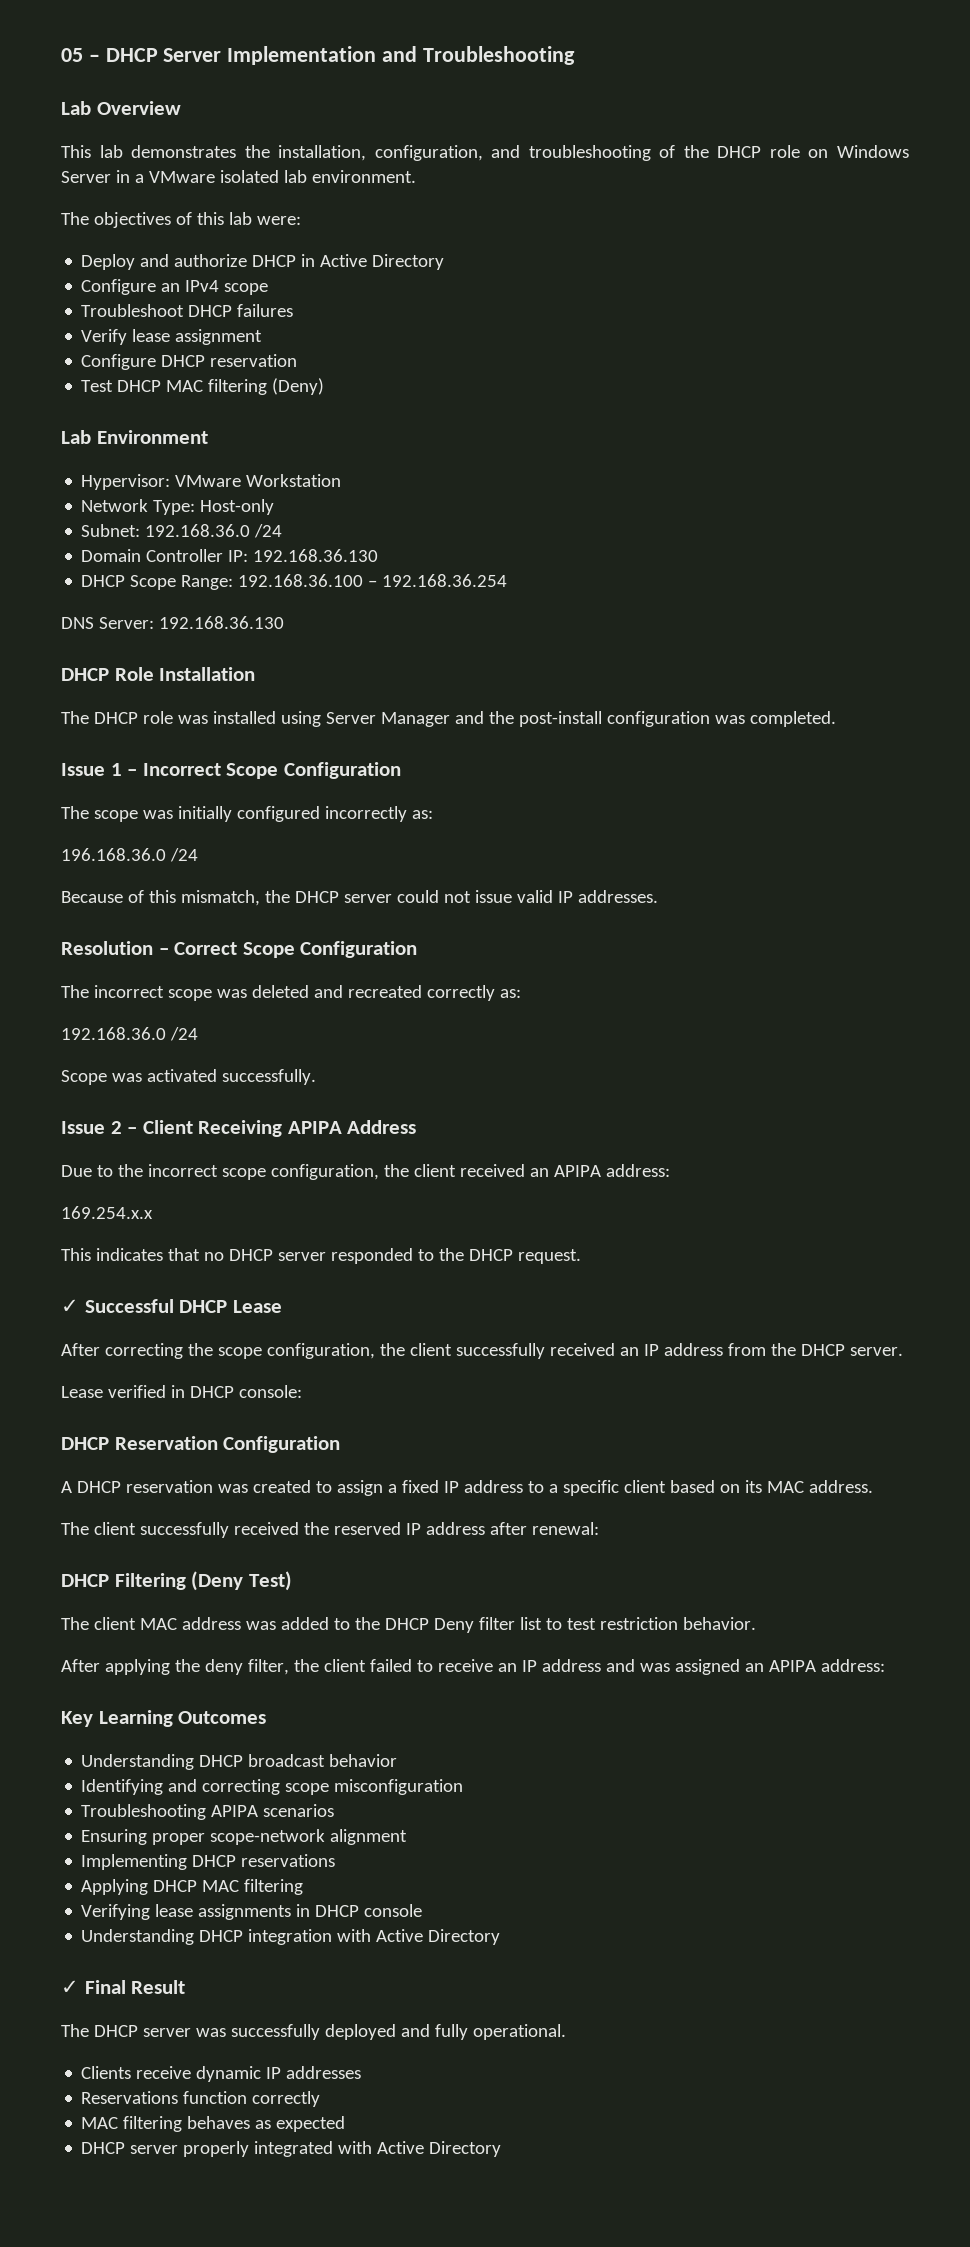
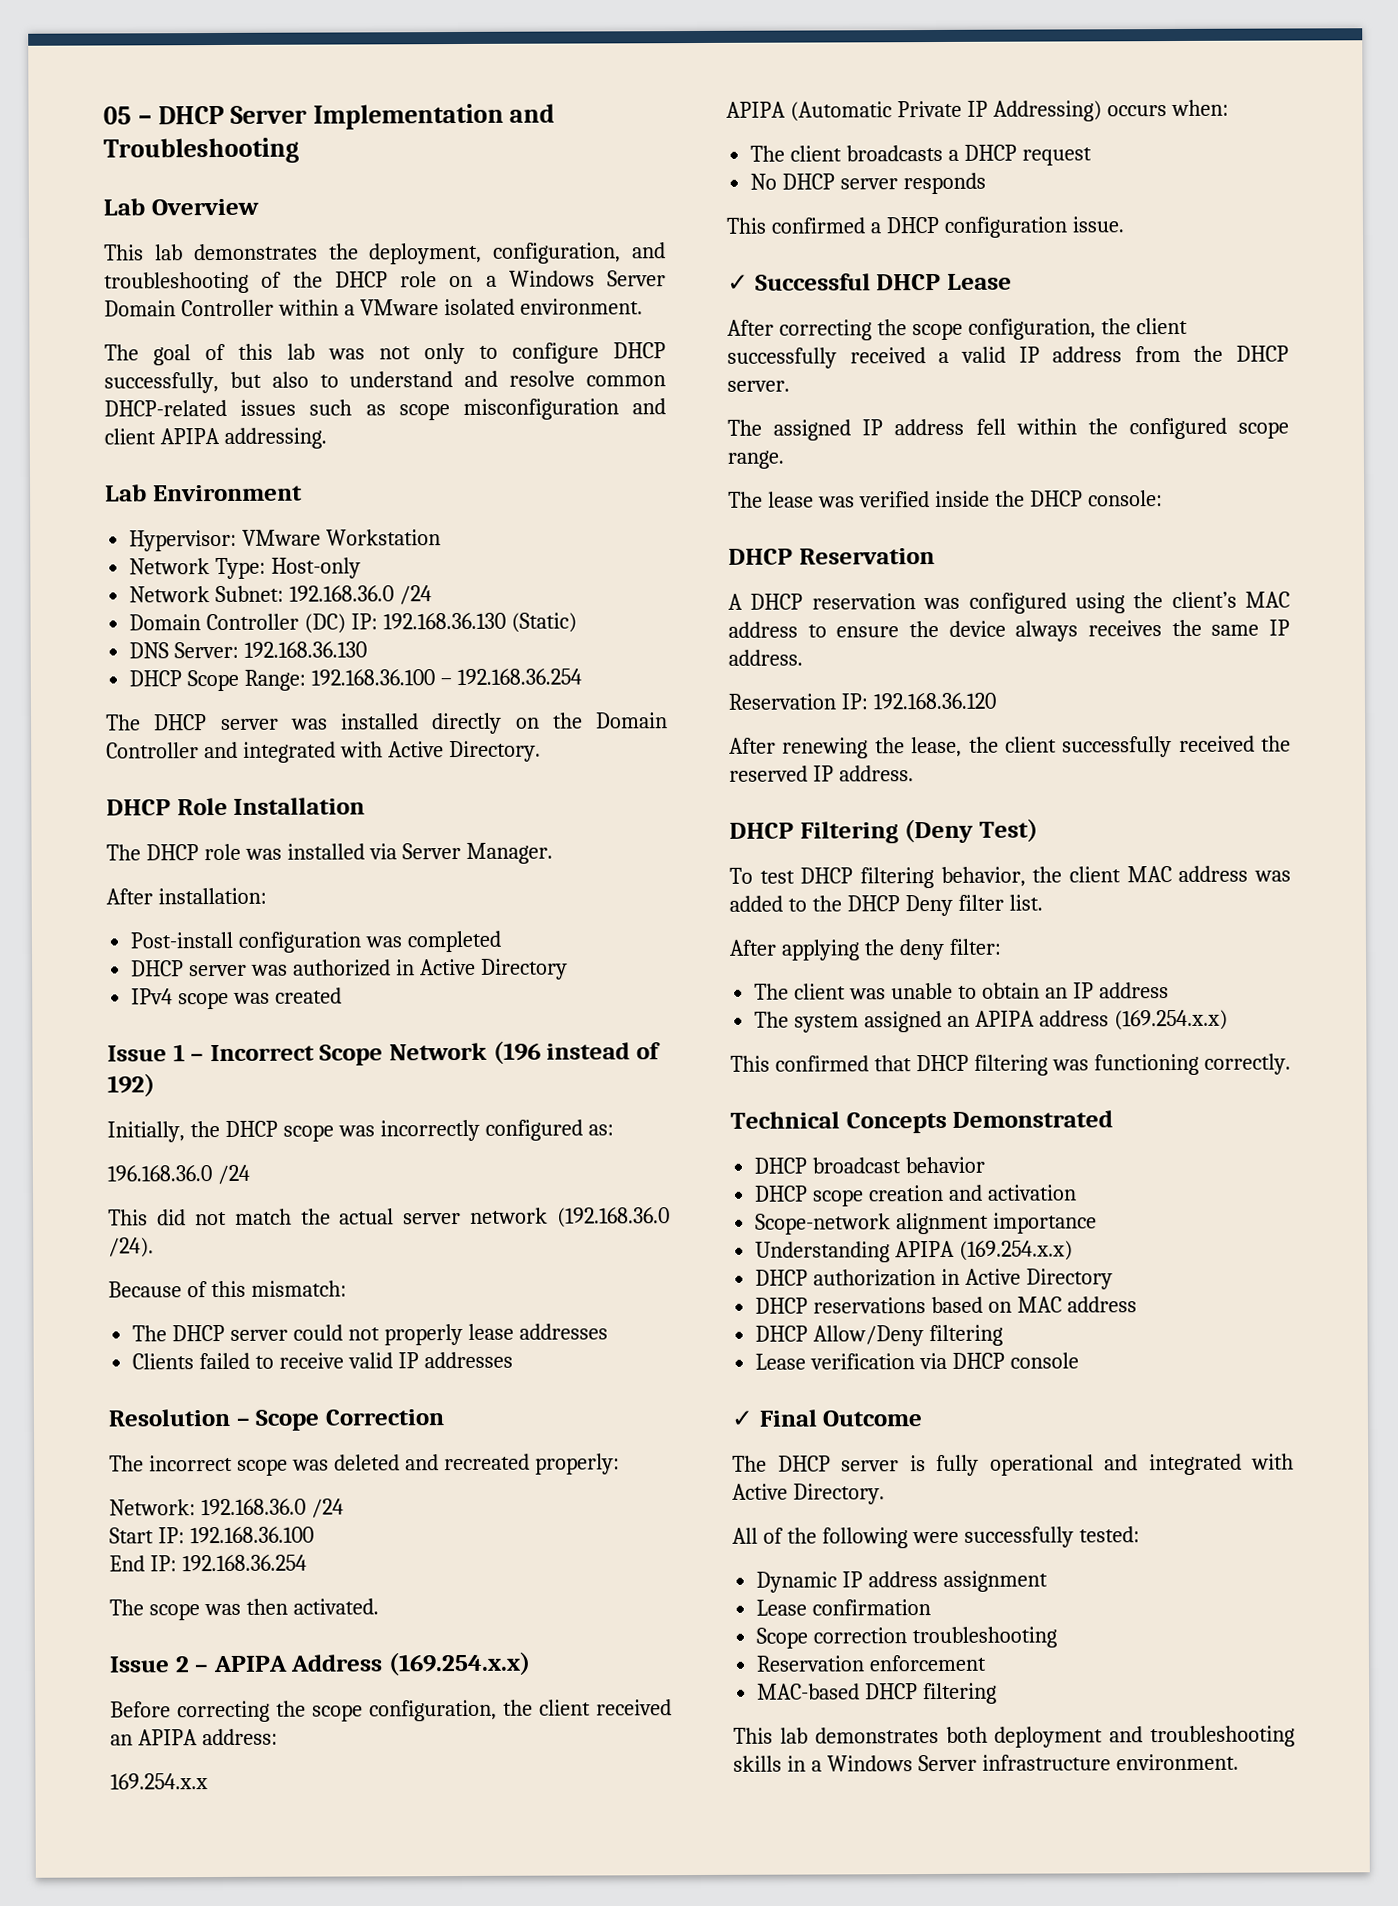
[278,145,367,161] installation, -> [369,242,483,265] deployment,
[837,145,909,158] [61,170,130,183] Windows Server in -> [485,270,666,287] [104,299,339,317] a Windows Server Domain Controller within
[283,170,307,183] lab -> (515, 307) none
[93,212,171,228] objectives -> [153,344,191,366] goal
[256,216,301,225] [81,254,445,270] [81,279,269,295] [81,304,294,317] [81,329,263,345] [81,354,298,370] [81,378,325,395] were: // Deploy and authorize DHCP in Active Directory // Configure an IPv4 scope // Troubleshoot DHCP failures // Verify lease assignment // Configure DHCP reservation // Test DHCP MAC filtering (Deny) -> [328,342,666,365] [104,370,666,394] [104,398,666,421] [104,427,327,449] was not only to configure DHCP successfully, but also to understand and resolve common DHCP-related issues such as scope misconfiguration and client APIPA addressing.
(275, 507) none -> [129,586,211,603] Network
(224, 555) none -> [304,613,347,634] (DC)
(379, 555) none -> [510,612,577,633] [129,641,368,659] (Static) // DNS Server: 192.168.36.130
[61,616,284,629] DNS Server: 192.168.36.130 -> [105,712,668,735] [106,740,541,763] The DHCP server was installed directly on the Domain Controller and integrated with Active Directory.
[280,711,836,727] using Server Manager and the post-install configuration was completed. -> [368,842,553,864] [106,887,267,905] [130,930,502,953] [131,958,568,980] [131,987,343,1010] via Server Manager. // After installation: // Post-install configuration was completed // DHCP server was authorized in Active Directory // IPv4 scope was created
[283,762,401,779] [61,806,433,822] [61,848,198,862] Configuration // The scope was initially configured incorrectly as: // 196.168.36.0 /24 -> [389,1040,661,1065] [107,1073,155,1098] [107,1119,614,1143] [107,1164,250,1185] [108,1207,670,1228] [108,1237,154,1258] Network (196 instead of 192) // Initially, the DHCP scope was incorrectly configured as: // 196.168.36.0 /24 // This did not match the actual server network (192.168.36.0 /24).
[180,890,290,906] mismatch, the -> [250,1280,347,1297] [132,1325,168,1342] mismatch: // The
[474,890,658,903] issue valid IP addresses. -> [383,1323,608,1346] [132,1351,513,1370] properly lease addresses // Clients failed to receive valid IP addresses
[174,941,418,958] Correct Scope Configuration -> [255,1409,444,1431] Scope Correction
[426,985,521,1001] [61,1027,198,1041] [61,1069,316,1085] correctly as: // 192.168.36.0 /24 // Scope was activated successfully. -> [534,1453,620,1475] [109,1498,344,1518] [109,1526,314,1544] [109,1554,307,1572] [109,1598,379,1621] properly: // Network: 192.168.36.0 /24 // Start IP: 192.168.36.100 // End IP: 192.168.36.254 // The scope was then activated.
[142,1120,283,1137] Client Receiving -> (210, 1668) none
[61,1164,218,1177] // Due to the incorrect -> [388,1651,532,1677] [110,1700,306,1723] (169.254.x.x) // Before correcting the
[61,1248,581,1264] This indicates that no DHCP server responded to the DHCP request. -> [726,99,1229,122] [750,144,1092,166] [750,172,987,195] [726,216,1124,238] APIPA (Automatic Private IP Addressing) occurs when: // The client broadcasts a DHCP request // No DHCP server responds // This confirmed a DHCP configuration issue.
[619,1347,639,1356] an -> [938,346,1006,363] a valid
[61,1385,185,1398] Lease verified in -> [727,417,1289,441] [727,450,784,469] [728,490,1025,508] The assigned IP address fell within the configured scope range. // The lease was verified inside the
[223,1436,341,1453] Configuration -> (935, 556) none
[252,1480,873,1496] [61,1522,89,1535] created to assign a fixed IP address to a specific client based on its MAC address. // The -> [968,591,1290,614] [728,619,1290,642] [728,649,803,666] [728,692,996,710] [729,736,999,759] configured using the client’s MAC address to ensure the device always receives the same IP address. // Reservation IP: 192.168.36.120 // After renewing the lease, the
[425,1522,599,1535] address after renewal: -> [838,765,914,782] address.
[61,1617,89,1630] The -> [729,866,1063,889] To test DHCP filtering behavior, the
[519,1617,756,1630] list to test restriction behavior. -> [1008,894,1043,911] list.
[247,1659,670,1675] filter, the client failed to receive an IP address and was -> [948,938,1002,955] [754,982,1169,1000] [754,1011,860,1033] filter: // The client was unable to obtain an IP address // The system
[820,1659,885,1672] [61,1710,267,1727] [81,1754,398,1770] [81,1779,464,1795] [81,1804,335,1820] [81,1829,408,1845] [81,1854,336,1870] [81,1879,304,1895] [81,1904,423,1920] [81,1929,501,1945] address: // Key Learning Outcomes // Understanding DHCP broadcast behavior // Identifying and correcting scope misconfiguration // Troubleshooting APIPA scenarios // Ensuring proper scope-network alignment // Implementing DHCP reservations // Applying DHCP MAC filtering // Verifying lease assignments in DHCP console // Understanding DHCP integration with Active Directory -> [1038,1009,1228,1031] [730,1053,1291,1076] [730,1110,1114,1134] [754,1156,986,1174] [754,1184,1077,1207] [755,1212,1098,1235] [755,1240,1074,1263] [755,1268,1113,1290] [755,1296,1137,1314] [755,1324,1004,1347] [755,1352,1079,1370] address (169.254.x.x) // This confirmed that DHCP filtering was functioning correctly. // Technical Concepts Demonstrated // DHCP broadcast behavior // DHCP scope creation and activation // Scope-network alignment importance // Understanding APIPA (169.254.x.x) // DHCP authorization in Active Directory // DHCP reservations based on MAC address // DHCP Allow/Deny filtering // Lease verification via DHCP console
[131,1980,186,1994] [61,2024,566,2040] [81,2066,362,2082] [81,2091,321,2107] [81,2116,346,2132] [81,2141,502,2157] Result // The DHCP server was successfully deployed and fully operational. // Clients receive dynamic IP addresses // Reservations function correctly // MAC filtering behaves as expected // DHCP server properly integrated with Active Directory -> [822,1410,923,1427] [732,1453,1294,1477] [732,1483,885,1505] [732,1526,1140,1549] [756,1570,1049,1593] [756,1599,932,1616] [756,1626,1058,1649] [756,1654,988,1672] [757,1682,998,1705] [733,1725,1295,1748] [733,1753,1239,1772] Outcome // The DHCP server is fully operational and integrated with Active Directory. // All of the following were successfully tested: // Dynamic IP address assignment // Lease confirmation // Scope correction troubleshooting // Reservation enforcement // MAC-based DHCP filtering // This lab demonstrates both deployment and troubleshooting skills in a Windows Server infrastructure environment.

